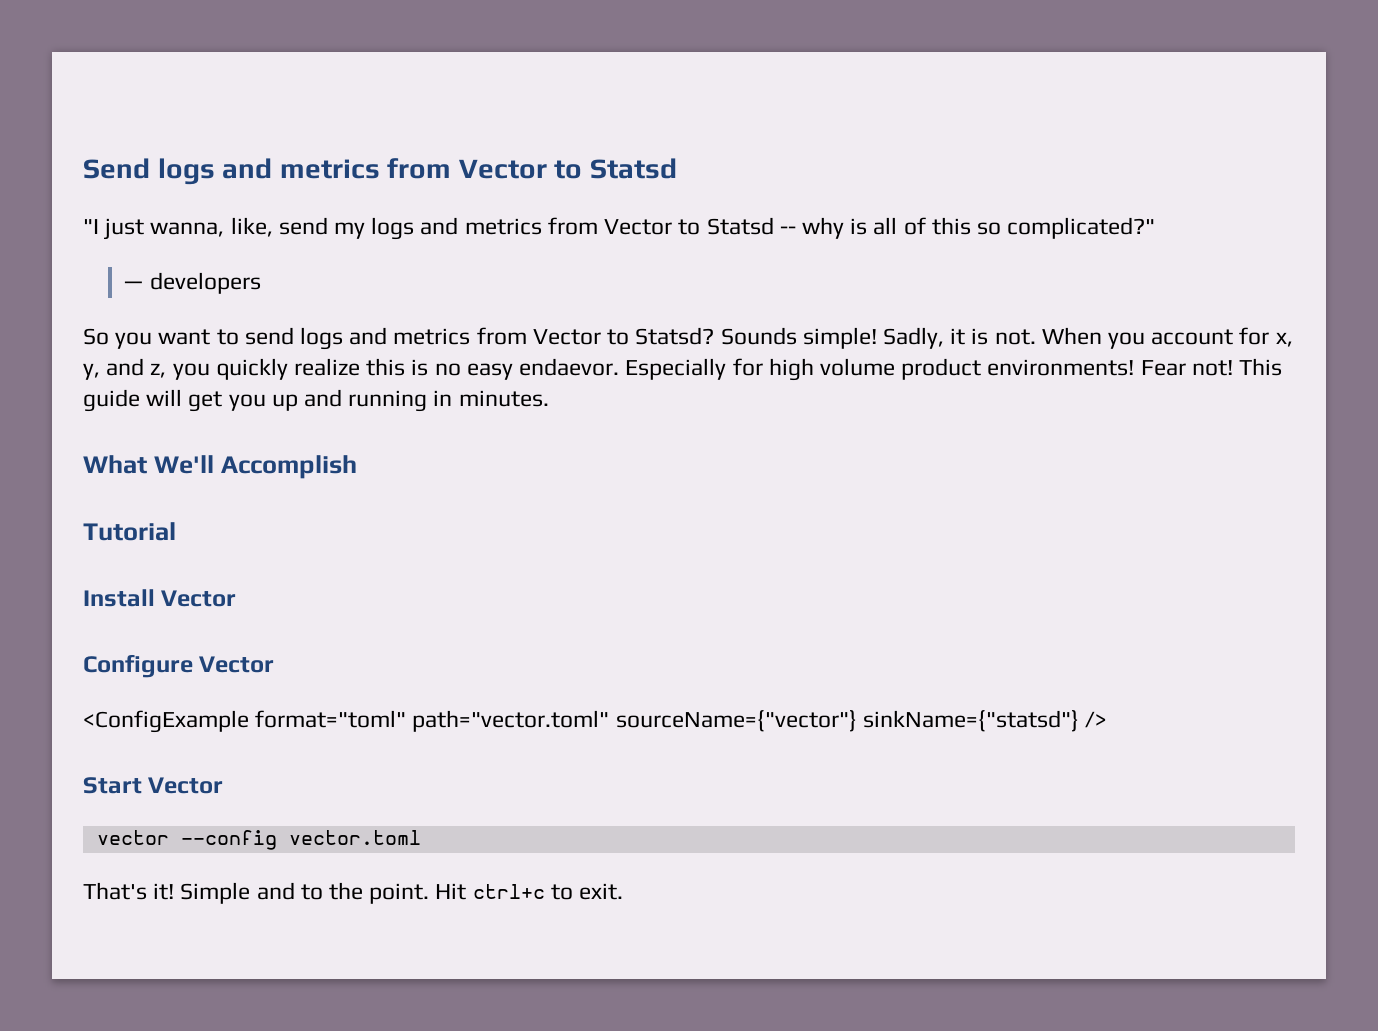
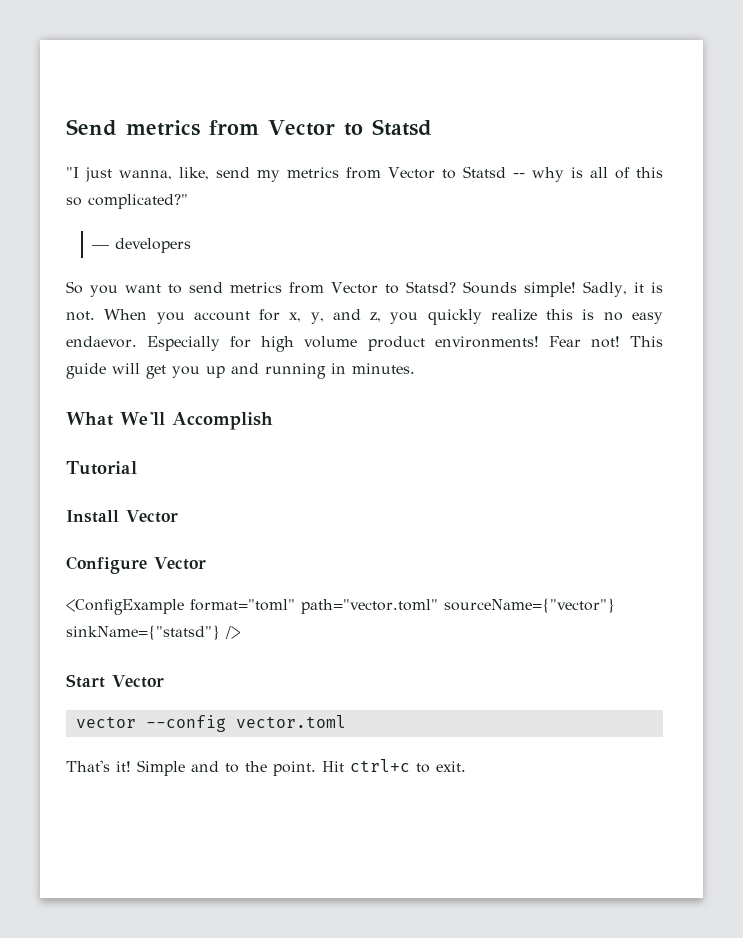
[157,158,273,185] logs and -> (117, 127) none
[371,217,459,240] logs and -> (281, 176) none
[300,327,388,350] logs and -> (224, 287) none

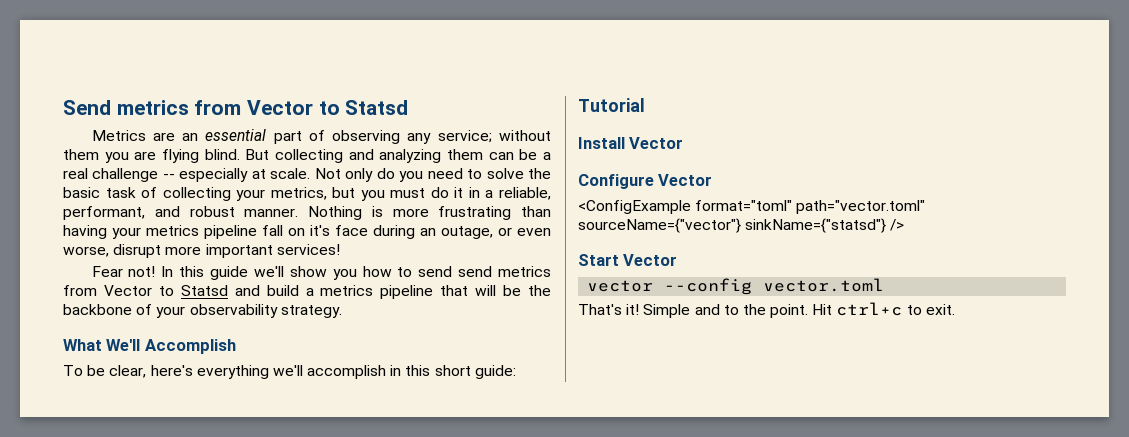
[66,166,663,182] [66,194,188,209] [92,238,192,253] [66,281,663,297] [66,309,664,325] [66,336,663,352] [66,363,415,379] [66,412,273,430] "I just wanna, like, send my metrics from Vector to Statsd -- why is all of this so complicated?" // — developers // So you want to send metrics from Vector to Statsd? Sounds simple! Sadly, it is not. When you account for x, y, and z, you quickly realize this is no easy endaevor. Especially for high volume product environments! Fear not! This guide will get you up and running in minutes. // What We'll Accomplish -> [91,129,551,144] [63,149,552,163] [63,168,551,182] [63,187,551,201] [63,206,551,220] [63,225,551,239] [63,244,340,258] [91,266,551,280] [63,285,551,299] [63,304,342,318] [63,339,236,354] [63,365,516,379] Metrics are an essential part of observing any service; without them you are flying blind. But collecting and analyzing them can be a real challenge -- especially at scale. Not only do you need to solve the basic task of collecting your metrics, but you must do it in a reliable, performant, and robust manner. Nothing is more frustrating than having your metrics pipeline fall on it's face during an outage, or even worse, disrupt more important services! // Fear not! In this guide we'll show you how to send send metrics from Vector to Statsd and build a metrics pipeline that will be the backbone of your observability strategy. // What We'll Accomplish // To be clear, here's everything we'll accomplish in this short guide:

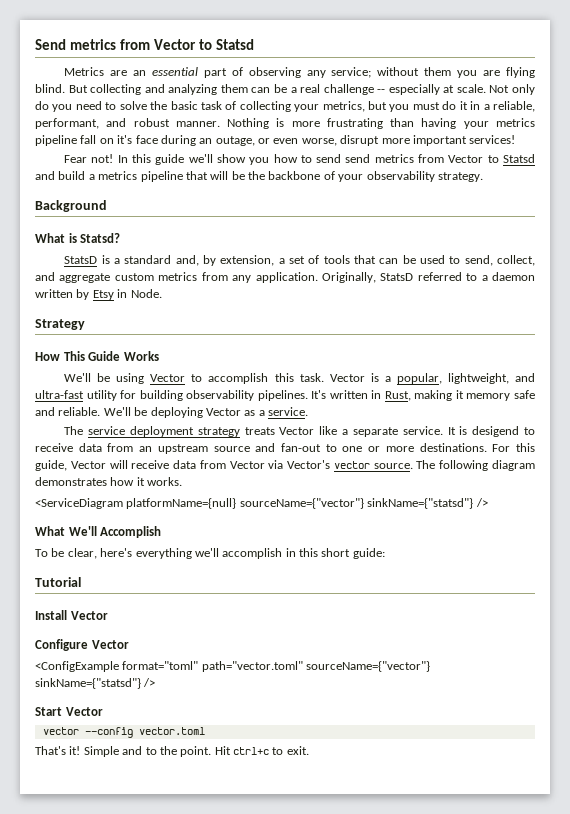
(342, 311) none -> [35,200,107,212] [35,233,121,243] [64,255,535,266] [35,272,536,283] [35,289,162,300] [35,319,85,330] [35,351,159,361] [64,373,536,384] [35,390,536,401] [35,407,308,418] [64,426,535,437] [35,443,535,454] [35,460,535,471] [35,477,183,486] [35,498,488,509] // Background // What is Statsd? // StatsD is a standard and, by extension, a set of tools that can be used to send, collect, and aggregate custom metrics from any application. Originally, StatsD referred to a daemon written by Etsy in Node. // Strategy // How This Guide Works // We'll be using Vector to accomplish this task. Vector is a popular, lightweight, and ultra-fast utility for building observability pipelines. It's written in Rust, making it memory safe and reliable. We'll be deploying Vector as a service. // The service deployment strategy treats Vector like a separate service. It is desigend to receive data from an upstream source and fan-out to one or more destinations. For this guide, Vector will receive data from Vector via Vector's vector source. The following diagram demonstrates how it works. // <ServiceDiagram platformName={null} sourceName={"vector"} sinkName={"statsd"} />

